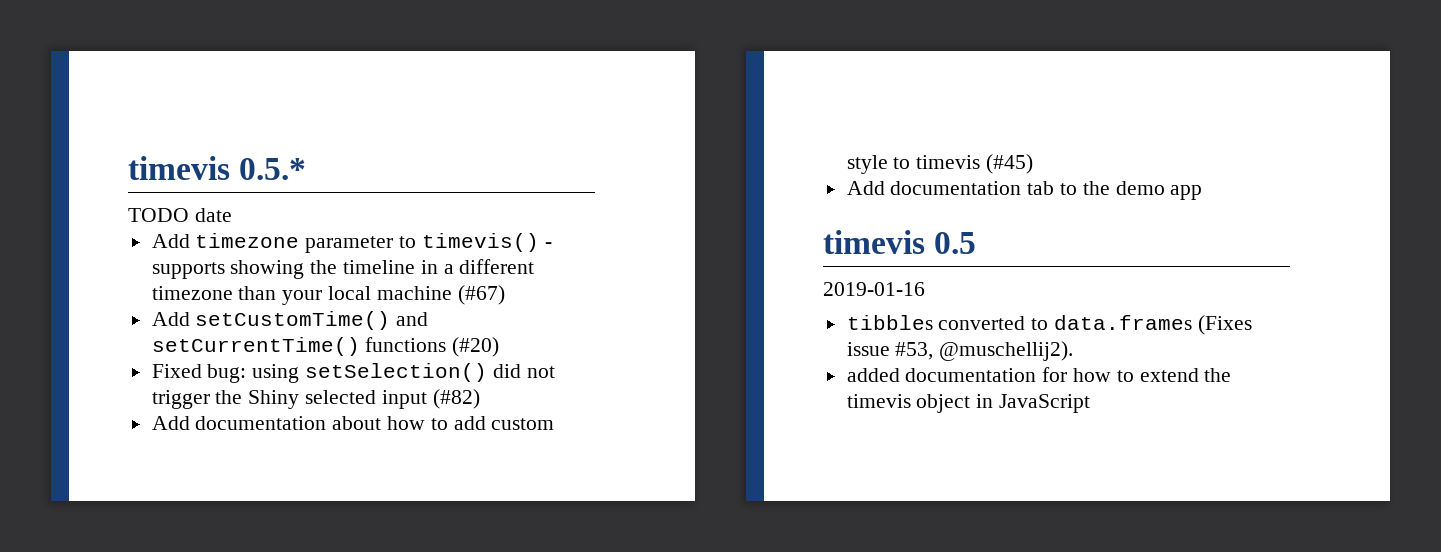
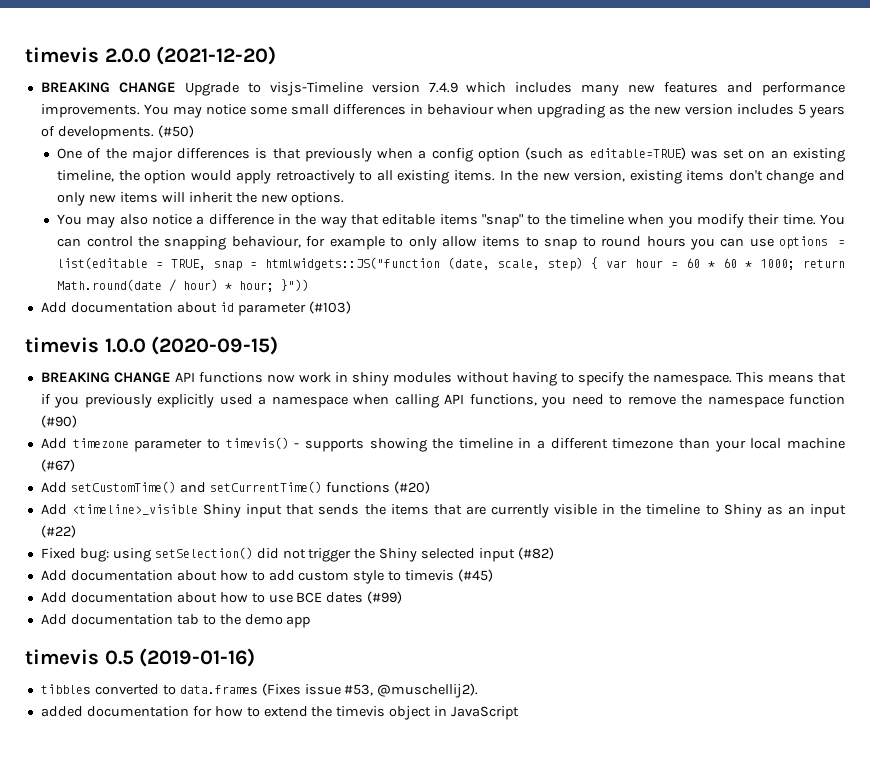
[128,156,307,180] [128,208,232,222] timevis 0.5.* // TODO date -> [25,46,277,65] [40,82,846,96] [40,104,845,118] [40,125,194,140] [57,147,846,162] [57,170,846,184] [57,192,345,206] [57,214,846,228] [57,236,846,250] [57,257,846,271] [57,279,310,292] [40,301,351,316] [25,336,279,355] [40,372,846,386] [40,394,845,408] [40,415,77,428] timevis 2.0.0 (2021-12-20) // BREAKING CHANGE Upgrade to visjs-Timeline version 7.4.9 which includes many new features and performance improvements. You may notice some small differences in behaviour when upgrading as the new version includes 5 years of developments. (#50) // One of the major differences is that previously when a config option (such as editable=TRUE) was set on an existing timeline, the option would apply retroactively to all existing items. In the new version, existing items don't change and only new items will inherit the new options. // You may also notice a difference in the way that editable items "snap" to the timeline when you modify their time. You can control the snapping behaviour, for example to only allow items to snap to round hours you can use options = list(editable = TRUE, snap = htmlwidgets::JS("function (date, scale, step) { var hour = 60 * 60 * 1000; return Math.round(date / hour) * hour; }")) // Add documentation about id parameter (#103) // timevis 1.0.0 (2020-09-15) // BREAKING CHANGE API functions now work in shiny modules without having to specify the namespace. This means that if you previously explicitly used a namespace when calling API functions, you need to remove the namespace function (#90)
(500, 347) none -> [40,504,847,518] [40,525,76,538] // Add <timeline>_visible Shiny input that sends the items that are currently visible in the timeline to Shiny as an input (#22)
(1034, 164) none -> [40,591,403,604] // Add documentation about how to use BCE dates (#99)
[823,282,925,296] // 2019-01-16 -> [139,648,256,667] (2019-01-16)

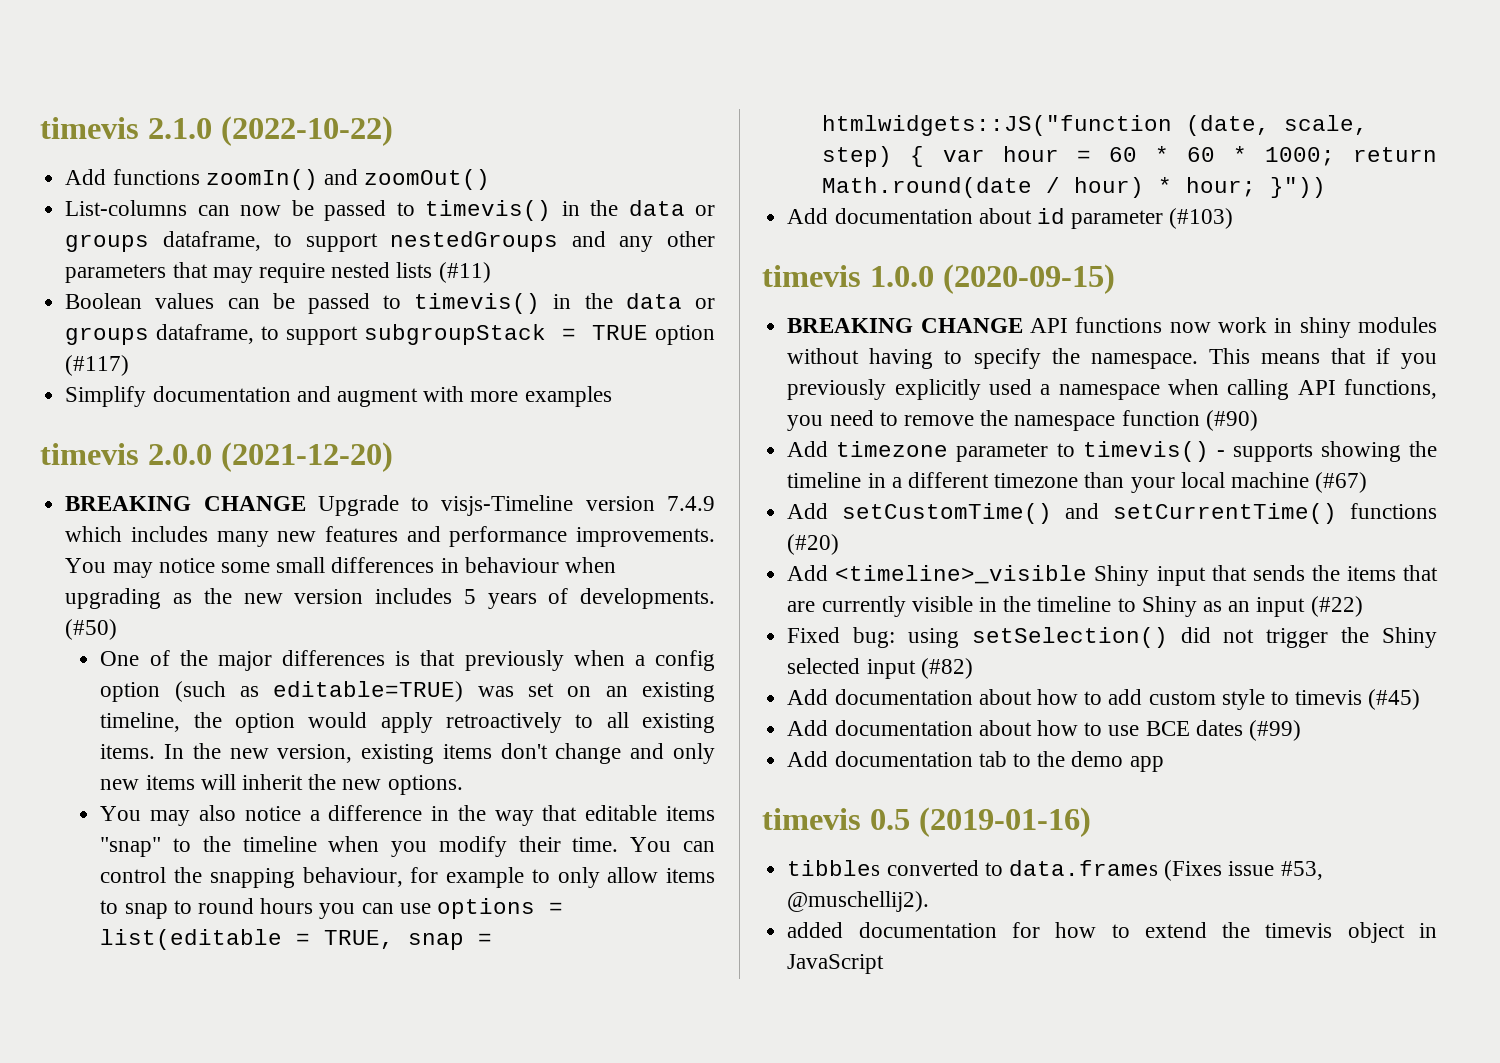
[25,47,99,63] timevis -> [40,116,393,146] [65,169,491,190] [65,200,716,221] [65,231,716,252] [65,262,491,283] [65,293,715,314] [65,324,715,345] [65,355,130,376] [65,386,612,407] [40,443,139,465] timevis 2.1.0 (2022-10-22) // Add functions zoomIn() and zoomOut() // List-columns can now be passed to timevis() in the data or groups dataframe, to support nestedGroups and any other parameters that may require nested lists (#11) // Boolean values can be passed to timevis() in the data or groups dataframe, to support subgroupStack = TRUE option (#117) // Simplify documentation and augment with more examples // timevis

